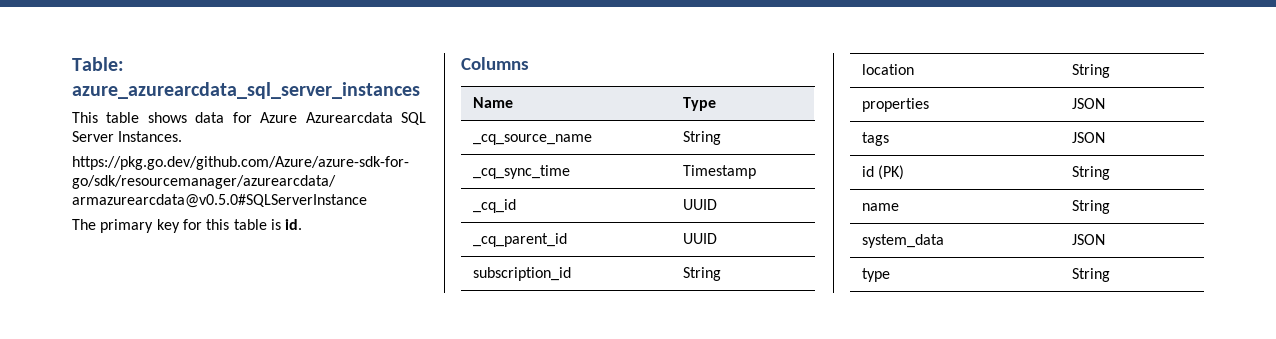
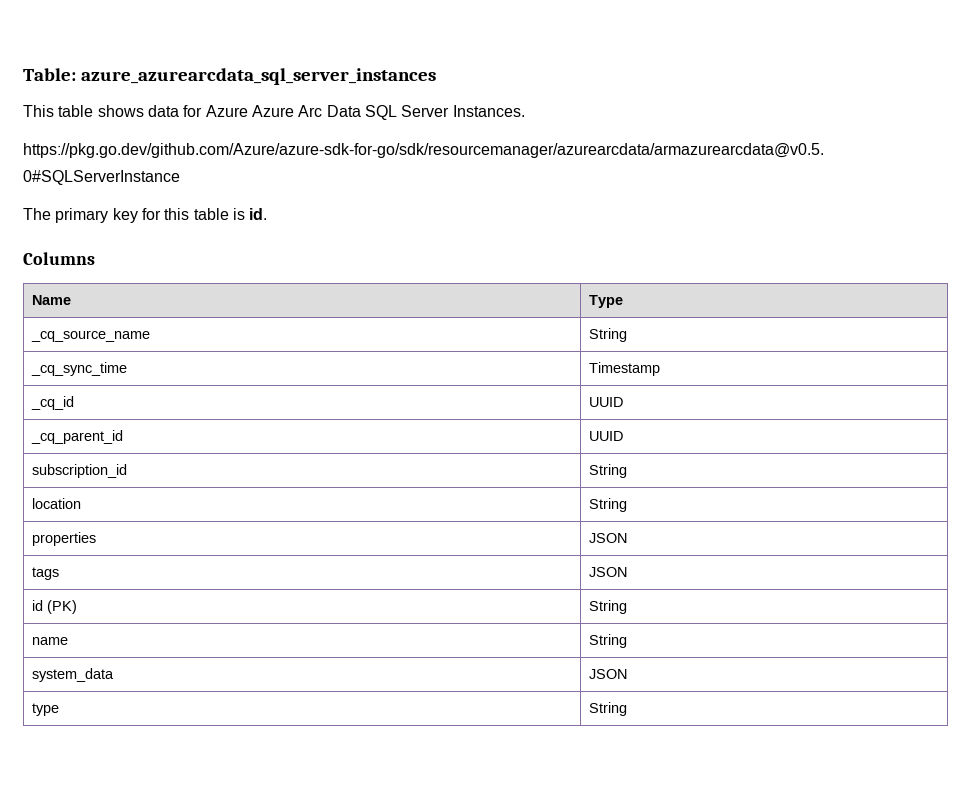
[305,112,393,123] Azurearcdata -> [251,105,361,117] Azure Arc Data

